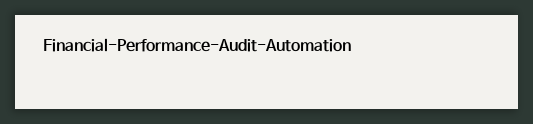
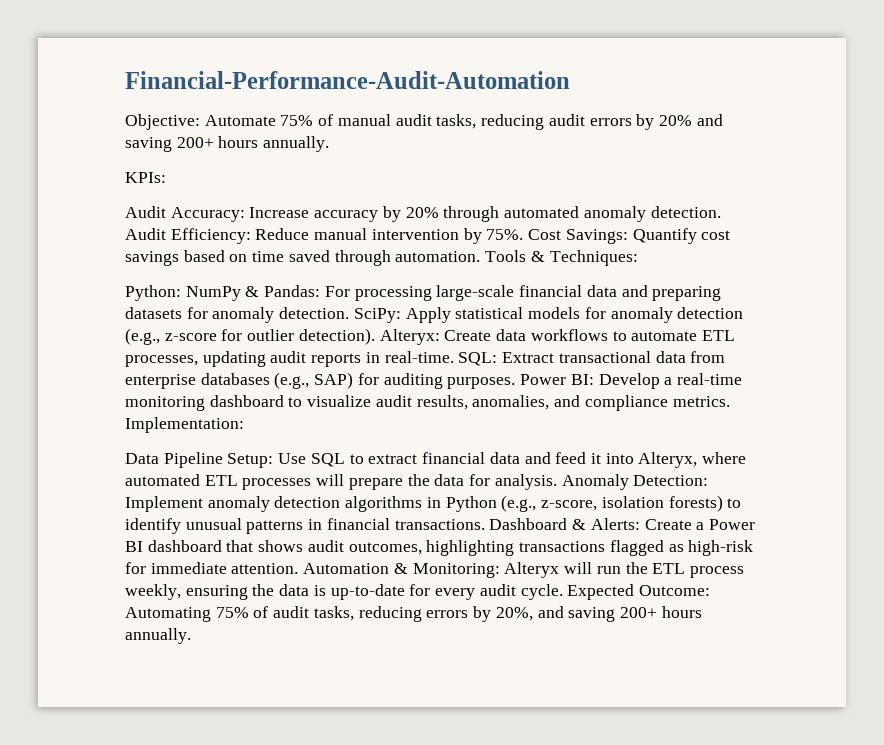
(351, 45) none -> [125,114,723,130] [125,136,330,152] [125,172,166,183] [125,206,721,222] [125,228,731,244] [125,250,638,266] [125,285,722,301] [125,307,744,323] [125,328,735,345] [125,351,726,367] [125,372,742,389] [125,395,730,411] [125,417,244,433] [125,452,747,468] [125,474,709,490] [125,495,742,512] [125,518,755,534] [125,540,754,556] [125,562,744,578] [125,584,710,600] [125,606,702,622] [125,628,191,644] // Objective: Automate 75% of manual audit tasks, reducing audit errors by 20% and saving 200+ hours annually. // KPIs: // Audit Accuracy: Increase accuracy by 20% through automated anomaly detection. Audit Efficiency: Reduce manual intervention by 75%. Cost Savings: Quantify cost savings based on time saved through automation. Tools & Techniques: // Python: NumPy & Pandas: For processing large-scale financial data and preparing datasets for anomaly detection. SciPy: Apply statistical models for anomaly detection (e.g., z-score for outlier detection). Alteryx: Create data workflows to automate ETL processes, updating audit reports in real-time. SQL: Extract transactional data from enterprise databases (e.g., SAP) for auditing purposes. Power BI: Develop a real-time monitoring dashboard to visualize audit results, anomalies, and compliance metrics. Implementation: // Data Pipeline Setup: Use SQL to extract financial data and feed it into Alteryx, where automated ETL processes will prepare the data for analysis. Anomaly Detection: Implement anomaly detection algorithms in Python (e.g., z-score, isolation forests) to identify unusual patterns in financial transactions. Dashboard & Alerts: Create a Power BI dashboard that shows audit outcomes, highlighting transactions flagged as high-risk for immediate attention. Automation & Monitoring: Alteryx will run the ETL process weekly, ensuring the data is up-to-date for every audit cycle. Expected Outcome: Automating 75% of audit tasks, reducing errors by 20%, and saving 200+ hours annually.

